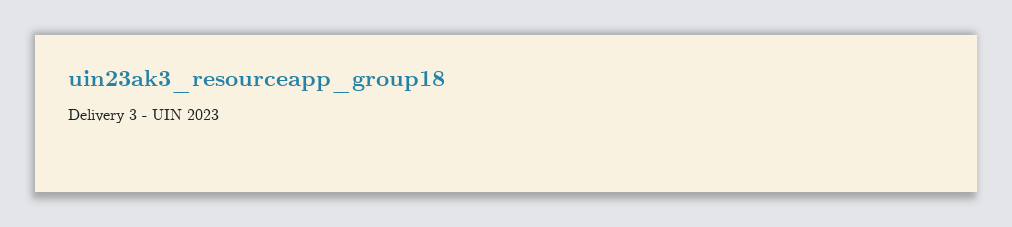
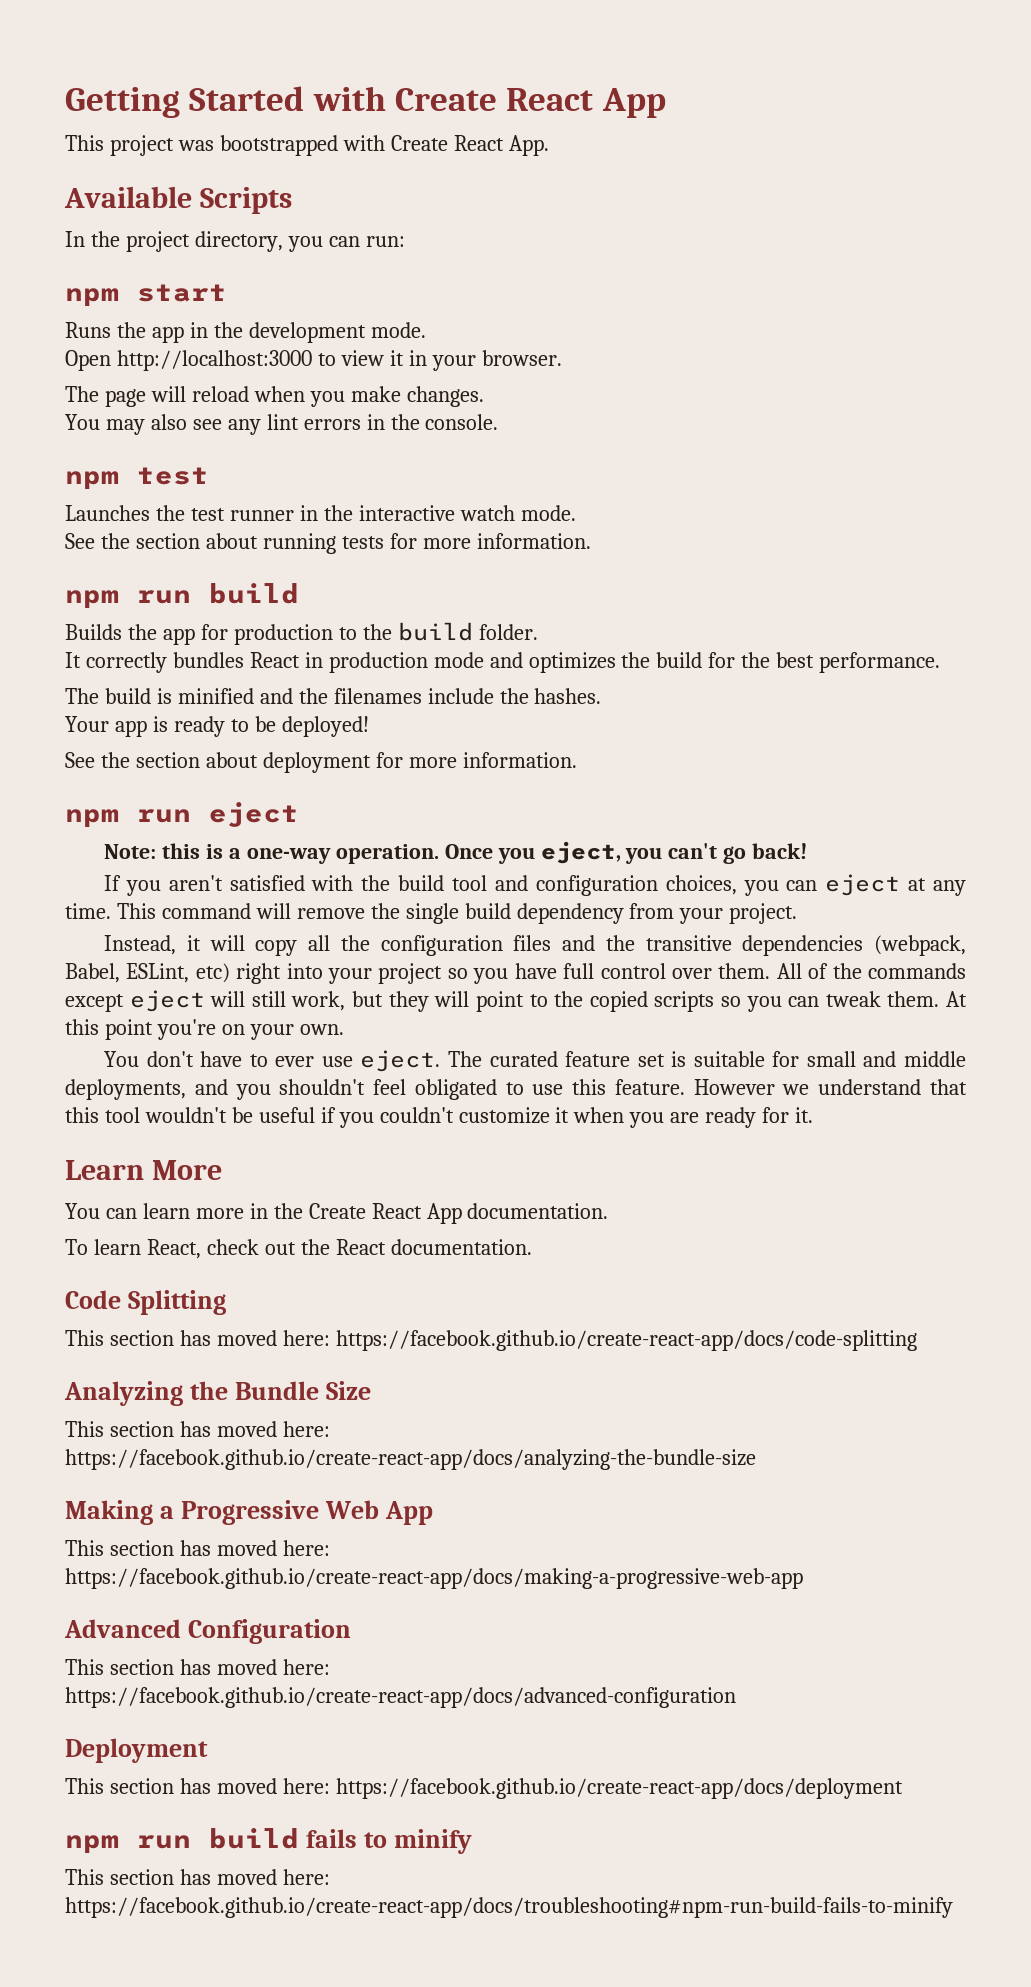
[68,70,445,93] [68,109,219,123] uin23ak3_resourceapp_group18 // Delivery 3 - UIN 2023 -> [65,86,666,118] [65,135,549,156] [64,186,292,214] [65,231,405,252] [65,284,227,306] [65,322,426,343] [65,350,562,371] [65,386,484,407] [65,414,499,435] [65,467,209,489] [65,505,576,521] [65,533,591,554] [65,583,299,608] [65,622,538,645] [65,652,941,673] [65,688,602,704] [65,716,369,737] [65,752,577,773] [65,802,299,827] [104,841,808,864] [104,874,967,896] [65,903,798,924] [104,935,967,956] [65,963,966,984] [65,990,967,1012] [65,1019,344,1040] [104,1050,967,1072] [65,1079,967,1100] [65,1107,814,1128] [65,1160,222,1180] [65,1203,609,1224] [65,1239,532,1259] [65,1290,226,1315] [65,1330,917,1351] [64,1381,371,1406] [65,1421,330,1437] [65,1449,756,1470] [65,1500,433,1525] [65,1540,330,1556] [65,1568,803,1589] [64,1619,351,1644] [65,1659,330,1675] [65,1687,736,1708] [65,1738,208,1763] [65,1778,903,1799] [65,1828,472,1854] [65,1869,330,1885] [65,1897,953,1918] Getting Started with Create React App // This project was bootstrapped with Create React App. // Available Scripts // In the project directory, you can run: // npm start // Runs the app in the development mode. // Open http://localhost:3000 to view it in your browser. // The page will reload when you make changes. // You may also see any lint errors in the console. // npm test // Launches the test runner in the interactive watch mode. // See the section about running tests for more information. // npm run build // Builds the app for production to the build folder. // It correctly bundles React in production mode and optimizes the build for the best performance. // The build is minified and the filenames include the hashes. // Your app is ready to be deployed! // See the section about deployment for more information. // npm run eject // Note: this is a one-way operation. Once you eject, you can't go back! // If you aren't satisfied with the build tool and configuration choices, you can eject at any time. This command will remove the single build dependency from your project. // Instead, it will copy all the configuration files and the transitive dependencies (webpack, Babel, ESLint, etc) right into your project so you have full control over them. All of the commands except eject will still work, but they will point to the copied scripts so you can tweak them. At this point you're on your own. // You don't have to ever use eject. The curated feature set is suitable for small and middle deployments, and you shouldn't feel obligated to use this feature. However we understand that this tool wouldn't be useful if you couldn't customize it when you are ready for it. // Learn More // You can learn more in the Create React App documentation. // To learn React, check out the React documentation. // Code Splitting // This section has moved here: https://facebook.github.io/create-react-app/docs/code-splitting // Analyzing the Bundle Size // This section has moved here: https://facebook.github.io/create-react-app/docs/analyzing-the-bundle-size // Making a Progressive Web App // This section has moved here: https://facebook.github.io/create-react-app/docs/making-a-progressive-web-app // Advanced Configuration // This section has moved here: https://facebook.github.io/create-react-app/docs/advanced-configuration // Deployment // This section has moved here: https://facebook.github.io/create-react-app/docs/deployment // npm run build fails to minify // This section has moved here: https://facebook.github.io/create-react-app/docs/troubleshooting#npm-run-build-fails-to-minify

